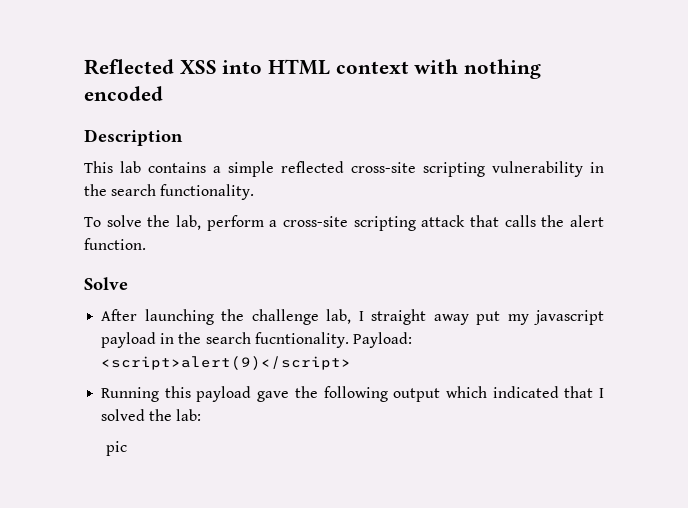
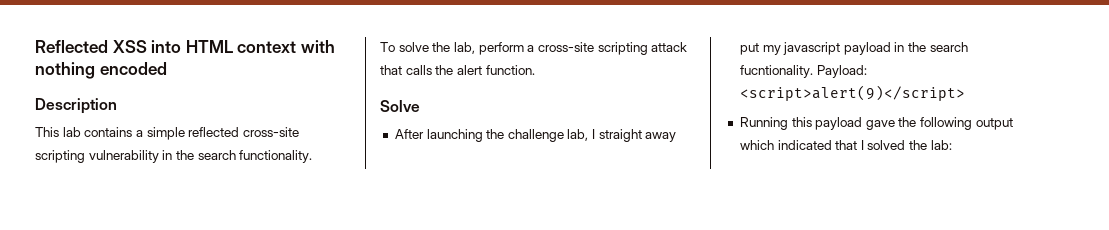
[106,441,128,456] // pic -> (952, 145) none

